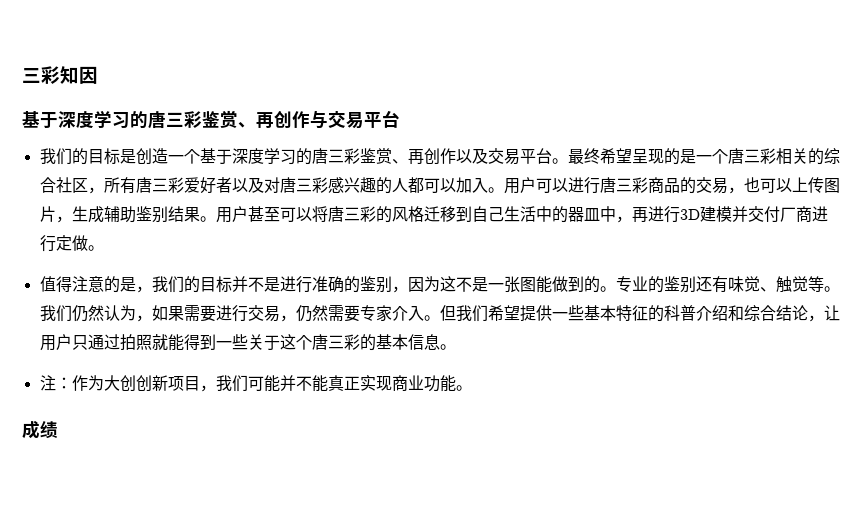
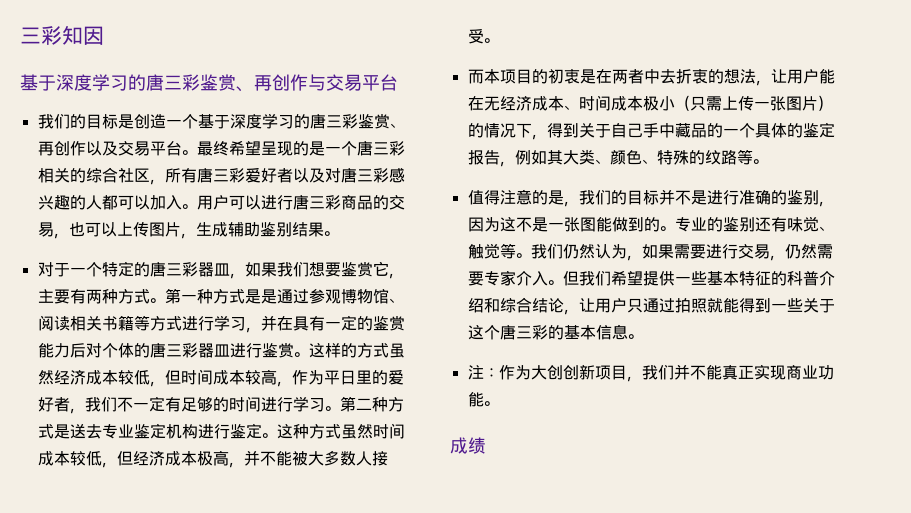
[215,206,828,223] [39,235,88,252] 用户甚至可以将唐三彩的风格迁移到自己生活中的器皿中，再进行3D建模并交付厂商进行定做 -> [37,261,404,279] [37,288,404,304] [37,315,405,333] [37,343,405,358] [37,369,404,387] [37,396,404,414] [37,423,405,439] [37,450,388,468] [467,29,499,44] [467,69,835,86] [467,95,833,111] [467,122,835,140] [467,149,753,167] // 对于一个特定的唐三彩器皿，如果我们想要鉴赏它，主要有两种方式。第一种方式是是通过参观博物馆、阅读相关书籍等方式进行学习，并在具有一定的鉴赏能力后对个体的唐三彩器皿进行鉴赏。这样的方式虽然经济成本较低，但时间成本较高，作为平日里的爱好者，我们不一定有足够的时间进行学习。第二种方式是送去专业鉴定机构进行鉴定。这种方式虽然时间成本较低，但经济成本极高，并不能被大多数人接受。 // 而本项目的初衷是在两者中去折衷的想法，让用户能在无经济成本、时间成本极小（只需上传一张图片）的情况下，得到关于自己手中藏品的一个具体的鉴定报告，例如其大类、颜色、特殊的纹路等
[247,375,280,392] 可能 -> (674, 372) none

